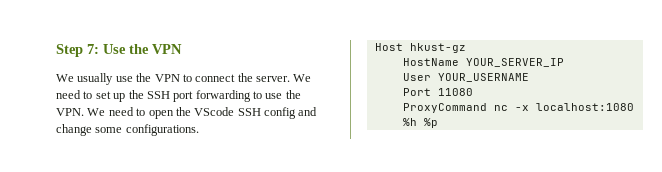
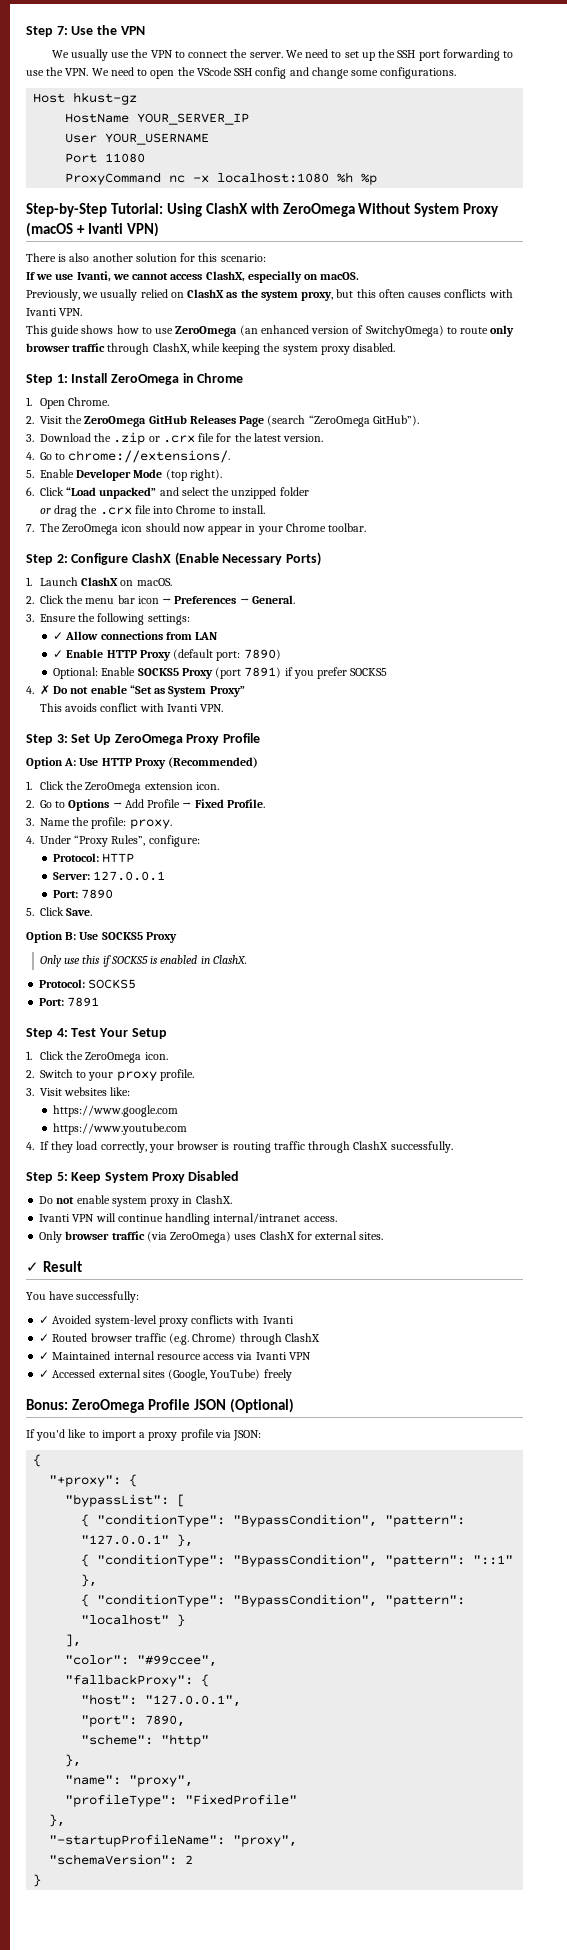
(438, 123) none -> [26,203,500,217] [26,222,159,237] [26,253,266,262] [26,271,360,283] [26,289,513,301] [26,308,83,316] [26,325,515,337] [26,343,396,355] [26,373,244,385] [26,397,110,409] [26,415,419,427] [26,432,324,445] [26,450,231,463] [26,469,222,481] [26,487,309,499] [39,505,265,517] [26,523,367,535] [26,552,321,566] [26,577,172,586] [26,595,295,604] [26,613,190,625] [53,631,218,640] [53,649,281,661] [53,667,388,679] [26,685,245,697] [39,703,224,712] [26,733,260,745] [26,757,259,769] [26,781,219,793] [26,799,265,811] [26,817,172,829] [26,835,200,847] [53,853,135,863] [53,871,166,881] [53,889,114,899] [26,907,93,916] [26,931,177,943] [39,955,247,967] [39,979,137,989] [39,997,100,1007] [26,1028,167,1039] [26,1051,168,1063] [26,1069,194,1081] [26,1087,131,1096] [53,1105,179,1117] [53,1123,188,1135] [26,1141,453,1153] [26,1171,240,1183] [39,1195,232,1207] [39,1213,337,1225] [39,1231,384,1243] [26,1261,82,1272] [26,1291,140,1303] [39,1315,294,1327] [39,1333,320,1345] [39,1351,311,1360] [39,1369,292,1381] [26,1398,294,1413] [26,1429,262,1441] [33,1454,42,1467] [49,1474,138,1487] [65,1494,186,1507] [81,1514,466,1527] [81,1534,194,1547] [81,1554,514,1567] [81,1574,98,1587] [81,1594,466,1607] [81,1614,186,1627] [65,1634,82,1647] [65,1655,218,1667] [65,1674,210,1687] [81,1694,242,1707] [81,1715,186,1727] [81,1734,210,1747] [65,1754,82,1767] [65,1775,194,1787] [65,1794,298,1807] [49,1814,66,1827] [49,1834,298,1847] [49,1854,194,1865] [33,1874,42,1887] // Step-by-Step Tutorial: Using ClashX with ZeroOmega Without System Proxy (macOS + Ivanti VPN) // There is also another solution for this scenario: // If we use Ivanti, we cannot access ClashX, especially on macOS. // Previously, we usually relied on ClashX as the system proxy, but this often causes conflicts with Ivanti VPN. // This guide shows how to use ZeroOmega (an enhanced version of SwitchyOmega) to route only browser traffic through ClashX, while keeping the system proxy disabled. // Step 1: Install ZeroOmega in Chrome // 1. Open Chrome. // 2. Visit the ZeroOmega GitHub Releases Page (search “ZeroOmega GitHub”). // 3. Download the .zip or .crx file for the latest version. // 4. Go to chrome://extensions/. // 5. Enable Developer Mode (top right). // 6. Click “Load unpacked” and select the unzipped folder // or drag the .crx file into Chrome to install. // 7. The ZeroOmega icon should now appear in your Chrome toolbar. // Step 2: Configure ClashX (Enable Necessary Ports) // 1. Launch ClashX on macOS. // 2. Click the menu bar icon → Preferences → General. // 3. Ensure the following settings: // ✓ Allow connections from LAN // ✓ Enable HTTP Proxy (default port: 7890) // Optional: Enable SOCKS5 Proxy (port 7891) if you prefer SOCKS5 // 4. ✗ Do not enable “Set as System Proxy” // This avoids conflict with Ivanti VPN. // Step 3: Set Up ZeroOmega Proxy Profile // Option A: Use HTTP Proxy (Recommended) // 1. Click the ZeroOmega extension icon. // 2. Go to Options → Add Profile → Fixed Profile. // 3. Name the profile: proxy. // 4. Under “Proxy Rules”, configure: // Protocol: HTTP // Server: 127.0.0.1 // Port: 7890 // 5. Click Save. // Option B: Use SOCKS5 Proxy // Only use this if SOCKS5 is enabled in ClashX. // Protocol: SOCKS5 // Port: 7891 // Step 4: Test Your Setup // 1. Click the ZeroOmega icon. // 2. Switch to your proxy profile. // 3. Visit websites like: // https://www.google.com // https://www.youtube.com // 4. If they load correctly, your browser is routing traffic through ClashX successfully. // Step 5: Keep System Proxy Disabled // Do not enable system proxy in ClashX. // Ivanti VPN will continue handling internal/intranet access. // Only browser traffic (via ZeroOmega) uses ClashX for external sites. // ✓ Result // You have successfully: // ✓ Avoided system-level proxy conflicts with Ivanti // ✓ Routed browser traffic (e.g. Chrome) through ClashX // ✓ Maintained internal resource access via Ivanti VPN // ✓ Accessed external sites (Google, YouTube) freely // Bonus: ZeroOmega Profile JSON (Optional) // If you'd like to import a proxy profile via JSON: // { // "+proxy": { // "bypassList": [ // { "conditionType": "BypassCondition", "pattern": "127.0.0.1" }, // { "conditionType": "BypassCondition", "pattern": "::1" }, // { "conditionType": "BypassCondition", "pattern": "localhost" } // ], // "color": "#99ccee", // "fallbackProxy": { // "host": "127.0.0.1", // "port": 7890, // "scheme": "http" // }, // "name": "proxy", // "profileType": "FixedProfile" // }, // "-startupProfileName": "proxy", // "schemaVersion": 2 // }

